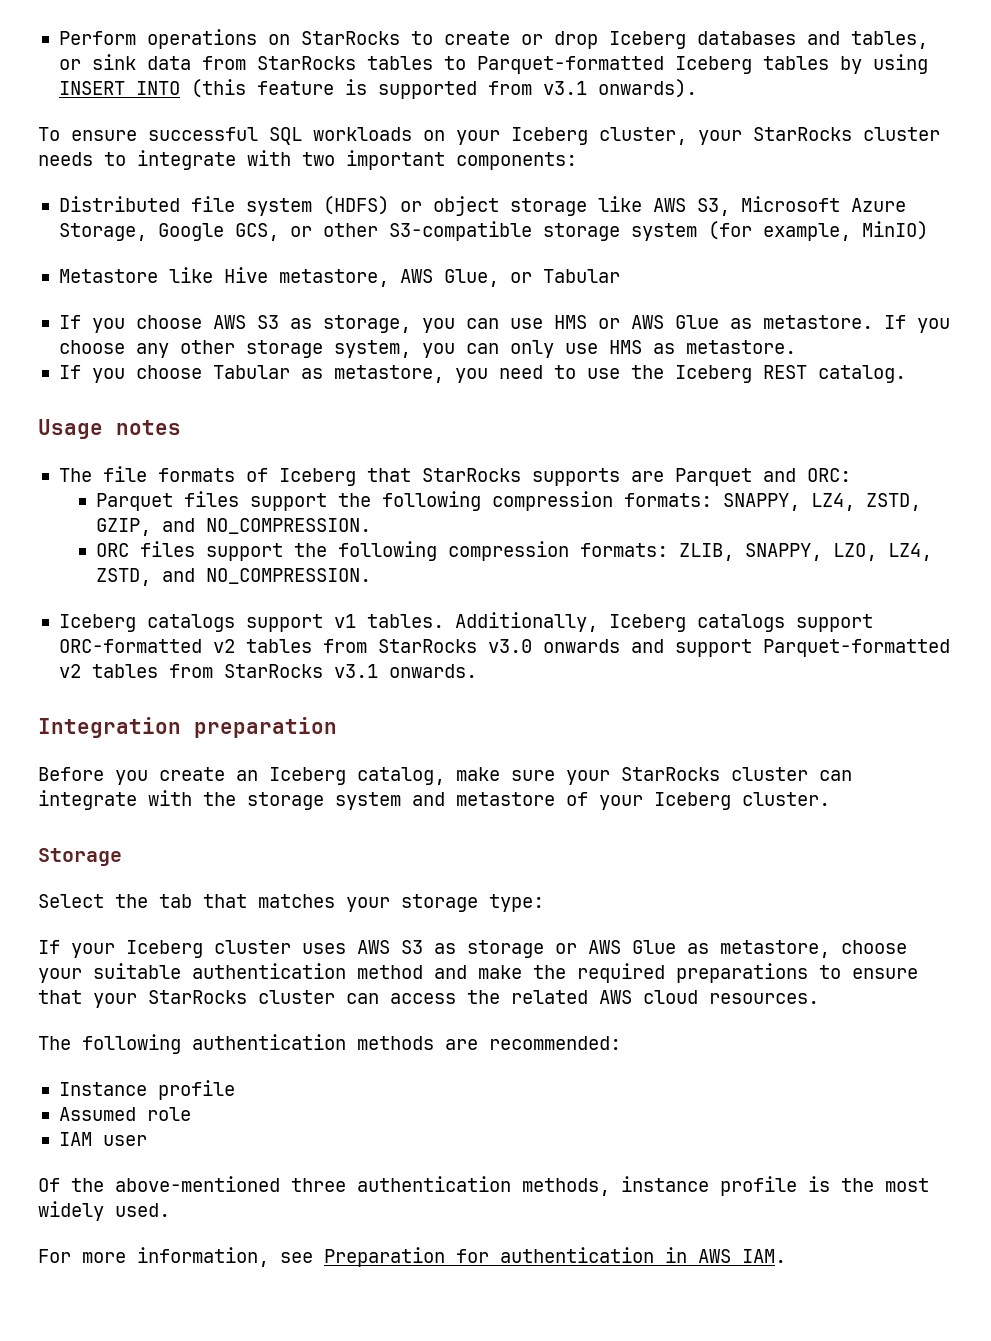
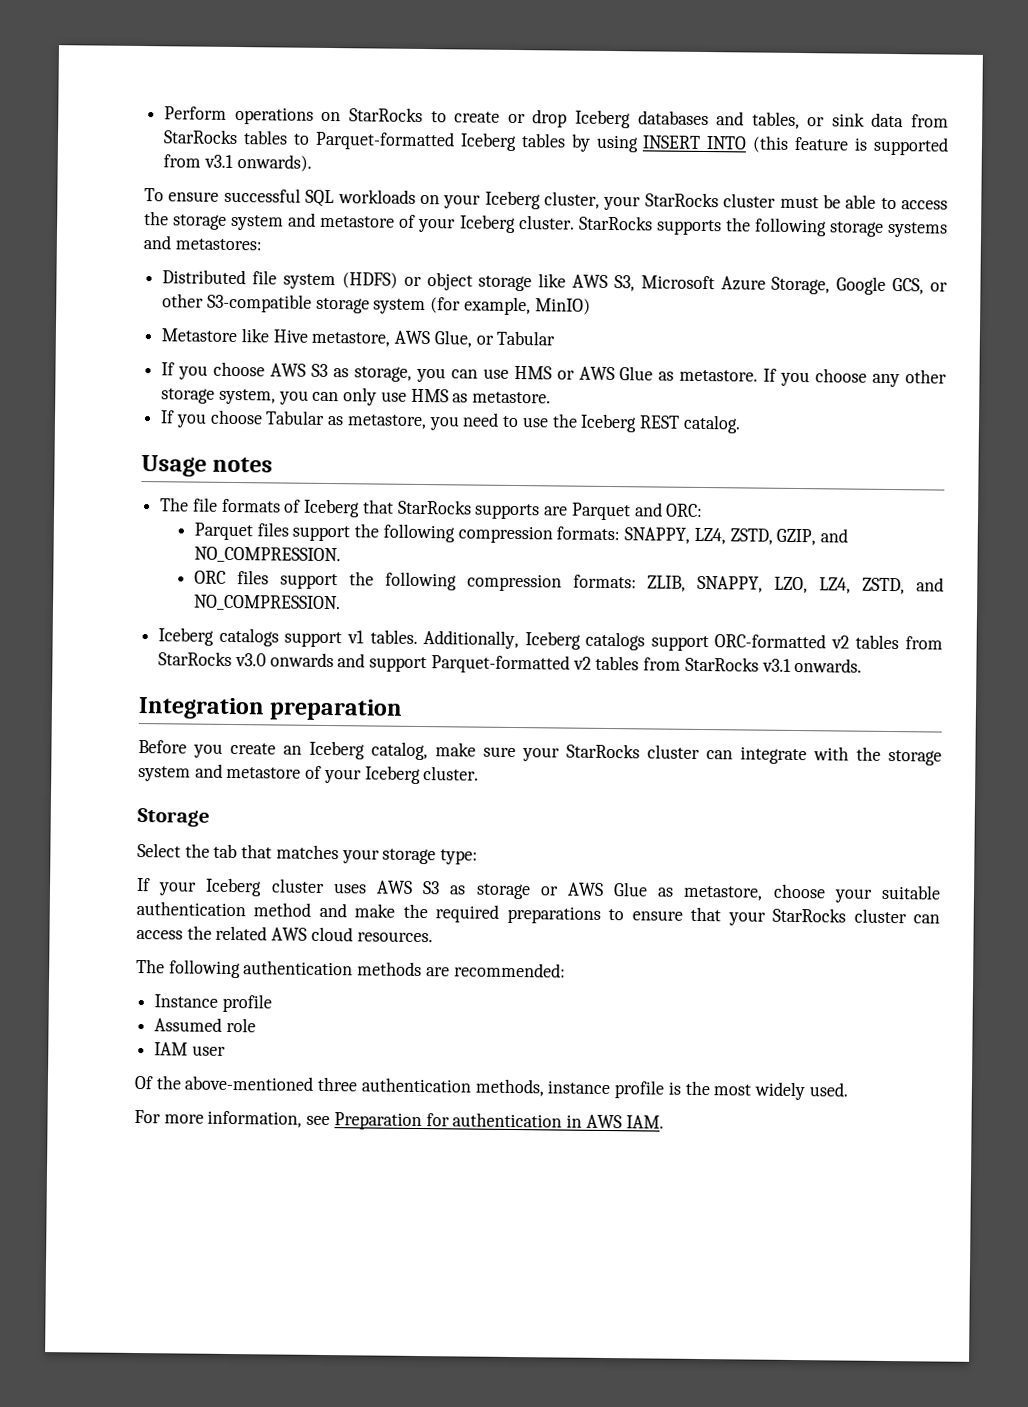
[38,150,577,170] needs to integrate with two important components: -> [779,194,948,210] [144,211,948,238] [143,235,262,251] must be able to access the storage system and metastore of your Iceberg cluster. StarRocks supports the following storage systems and metastores:

